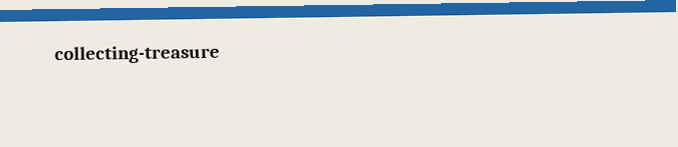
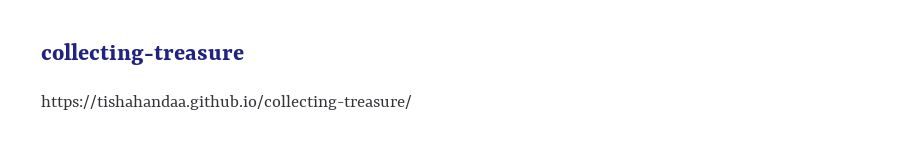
(220, 54) none -> [41,95,412,110] // https://tishahandaa.github.io/collecting-treasure/

